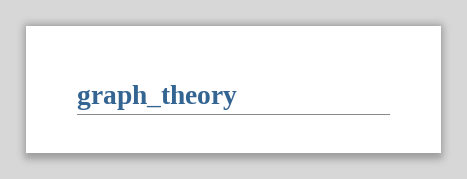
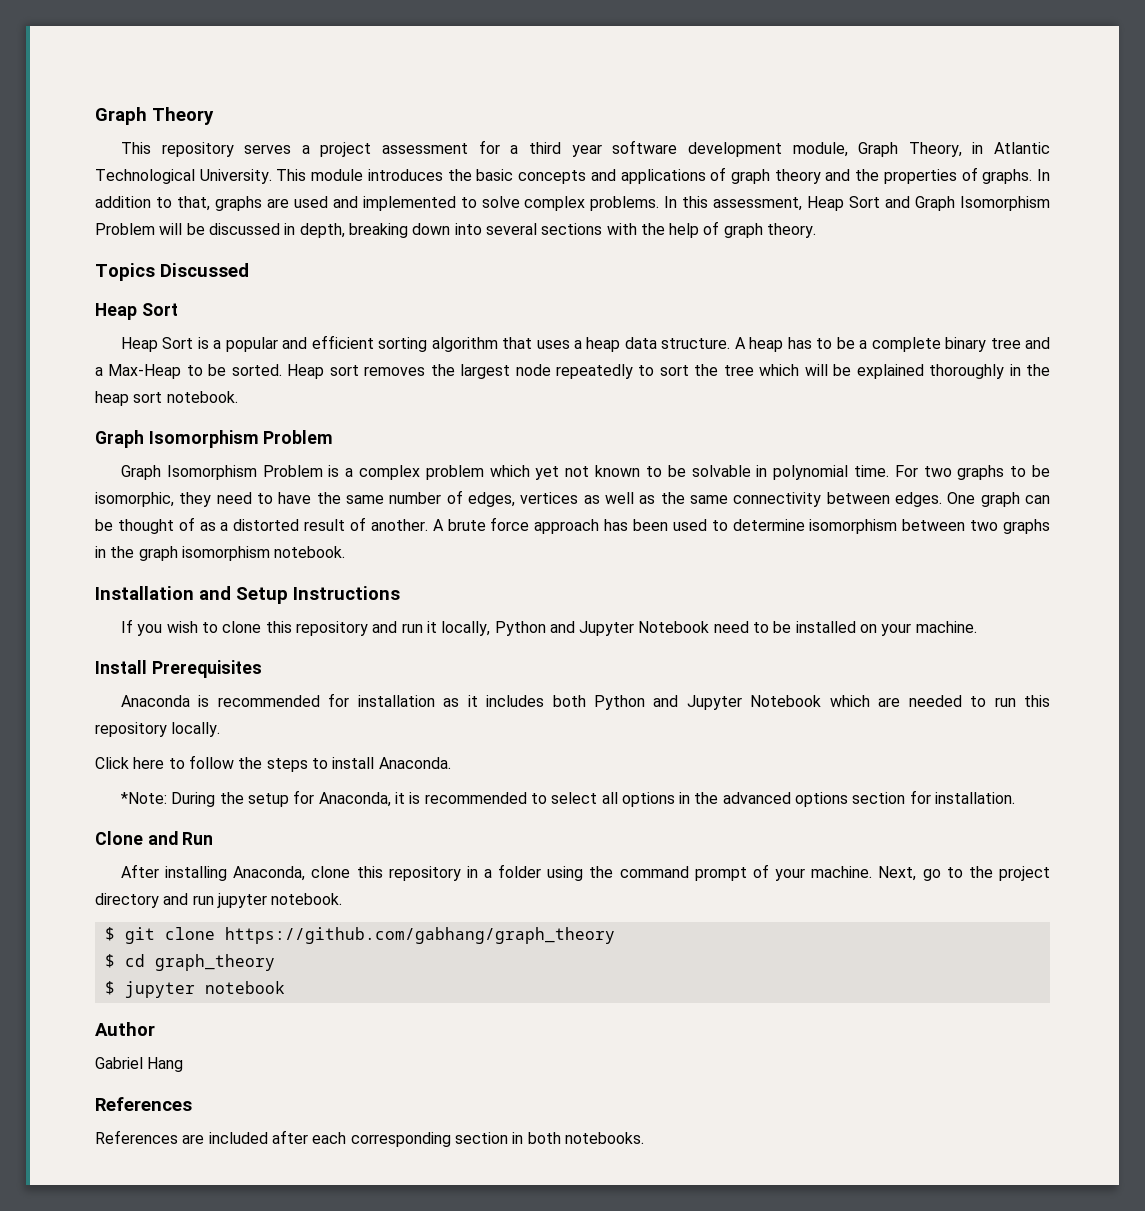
[77,85,237,110] graph_theory -> [95,107,214,125] [120,140,1050,157] [95,167,1050,184] [95,196,1050,211] [95,221,817,238] [95,263,249,281] [95,303,178,320] [120,335,1050,352] [95,364,1051,379] [95,391,238,406] [95,430,334,448] [120,465,1050,480] [95,490,1051,507] [95,517,1050,534] [95,546,346,561] [95,586,400,604] [120,619,977,636] [95,660,262,678] [120,693,1050,710] [95,722,221,737] [95,755,451,772] [120,790,1016,807] [95,831,214,845] [120,864,1051,881] [95,893,343,908] [104,927,615,944] [104,954,275,971] [104,981,285,998] [95,1022,155,1036] [95,1057,184,1072] [95,1097,192,1111] [95,1130,644,1147] Graph Theory // This repository serves a project assessment for a third year software development module, Graph Theory, in Atlantic Technological University. This module introduces the basic concepts and applications of graph theory and the properties of graphs. In addition to that, graphs are used and implemented to solve complex problems. In this assessment, Heap Sort and Graph Isomorphism Problem will be discussed in depth, breaking down into several sections with the help of graph theory. // Topics Discussed // Heap Sort // Heap Sort is a popular and efficient sorting algorithm that uses a heap data structure. A heap has to be a complete binary tree and a Max-Heap to be sorted. Heap sort removes the largest node repeatedly to sort the tree which will be explained thoroughly in the heap sort notebook. // Graph Isomorphism Problem // Graph Isomorphism Problem is a complex problem which yet not known to be solvable in polynomial time. For two graphs to be isomorphic, they need to have the same number of edges, vertices as well as the same connectivity between edges. One graph can be thought of as a distorted result of another. A brute force approach has been used to determine isomorphism between two graphs in the graph isomorphism notebook. // Installation and Setup Instructions // If you wish to clone this repository and run it locally, Python and Jupyter Notebook need to be installed on your machine. // Install Prerequisites // Anaconda is recommended for installation as it includes both Python and Jupyter Notebook which are needed to run this repository locally. // Click here to follow the steps to install Anaconda. // *Note: During the setup for Anaconda, it is recommended to select all options in the advanced options section for installation. // Clone and Run // After installing Anaconda, clone this repository in a folder using the command prompt of your machine. Next, go to the project directory and run jupyter notebook. // $ git clone https://github.com/gabhang/graph_theory // $ cd graph_theory // $ jupyter notebook // Author // Gabriel Hang // References // References are included after each corresponding section in both notebooks.

